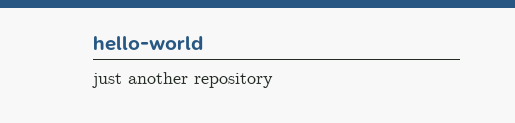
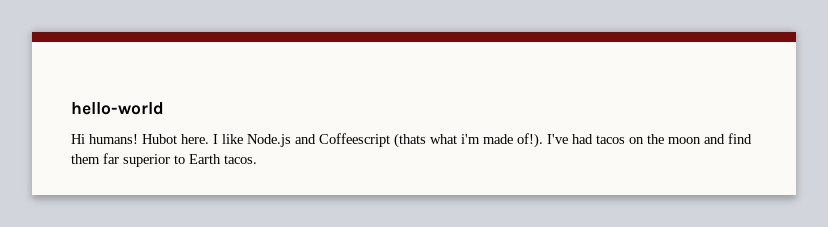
[92,72,273,88] just another repository -> [71,133,752,148] [71,153,257,167] Hi humans! Hubot here. I like Node.js and Coffeescript (thats what i'm made of!). I've had tacos on the moon and find them far superior to Earth tacos.

